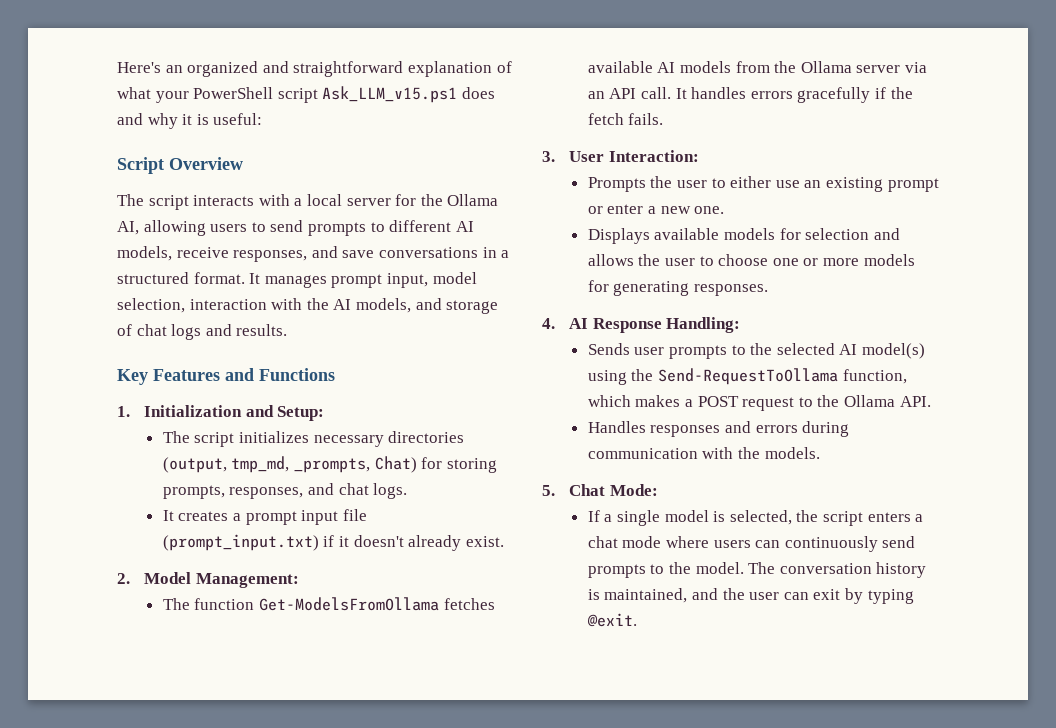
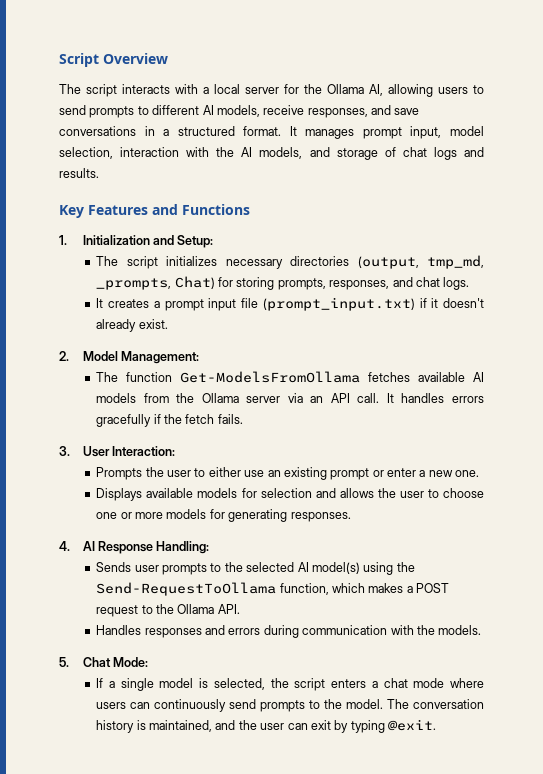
[117,61,512,77] [117,86,495,103] [117,113,263,129] Here's an organized and straightforward explanation of what your PowerShell script Ask_LLM_v15.ps1 does and why it is useful: // -> (59, 60) none

